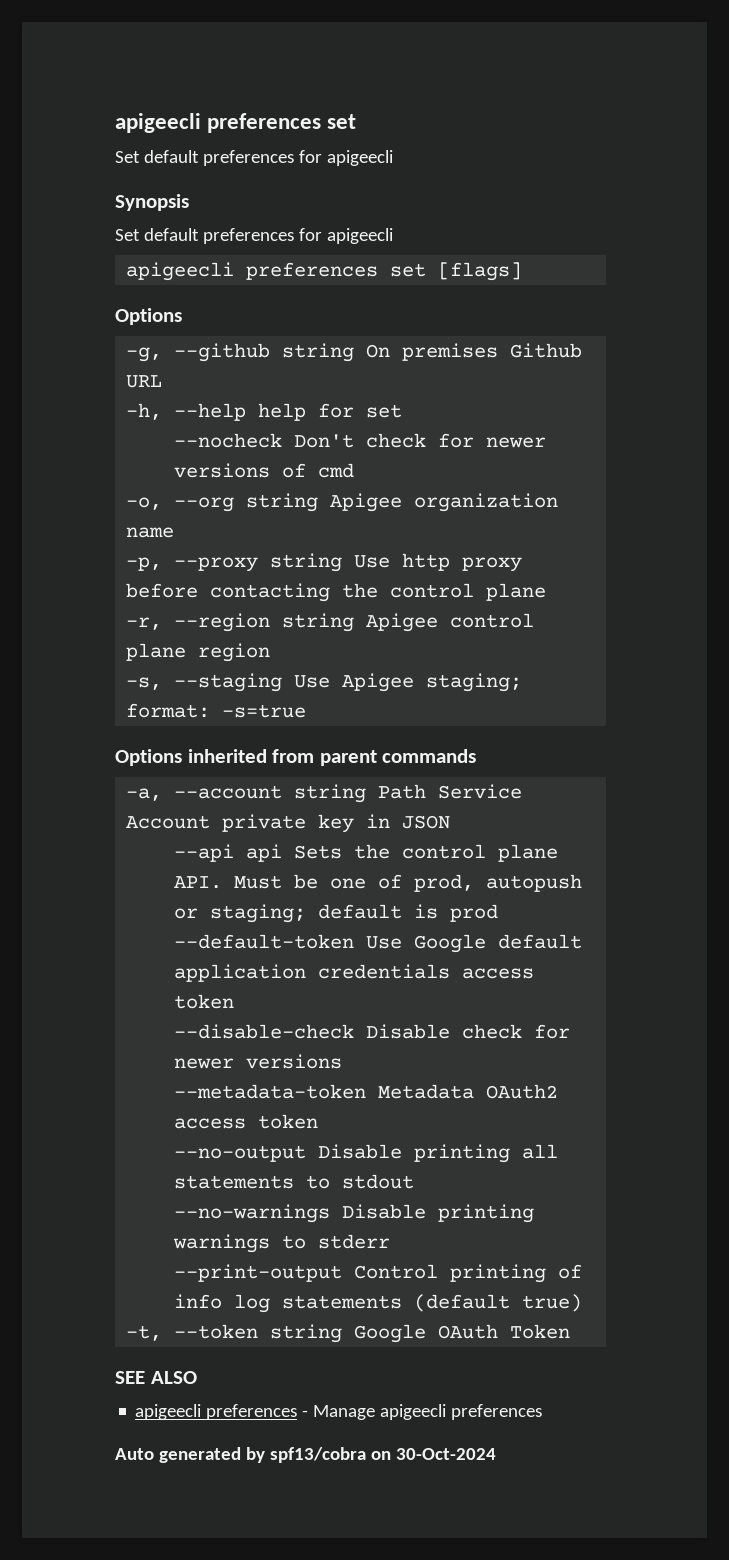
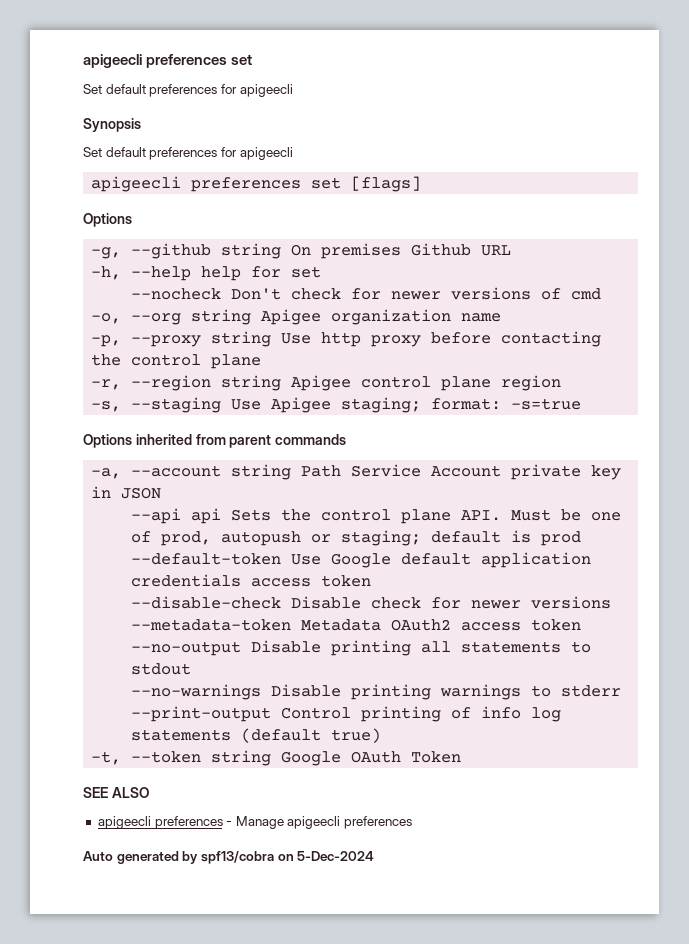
[395,1448,496,1460] 30-Oct-2024 -> [297,851,375,861] 5-Dec-2024

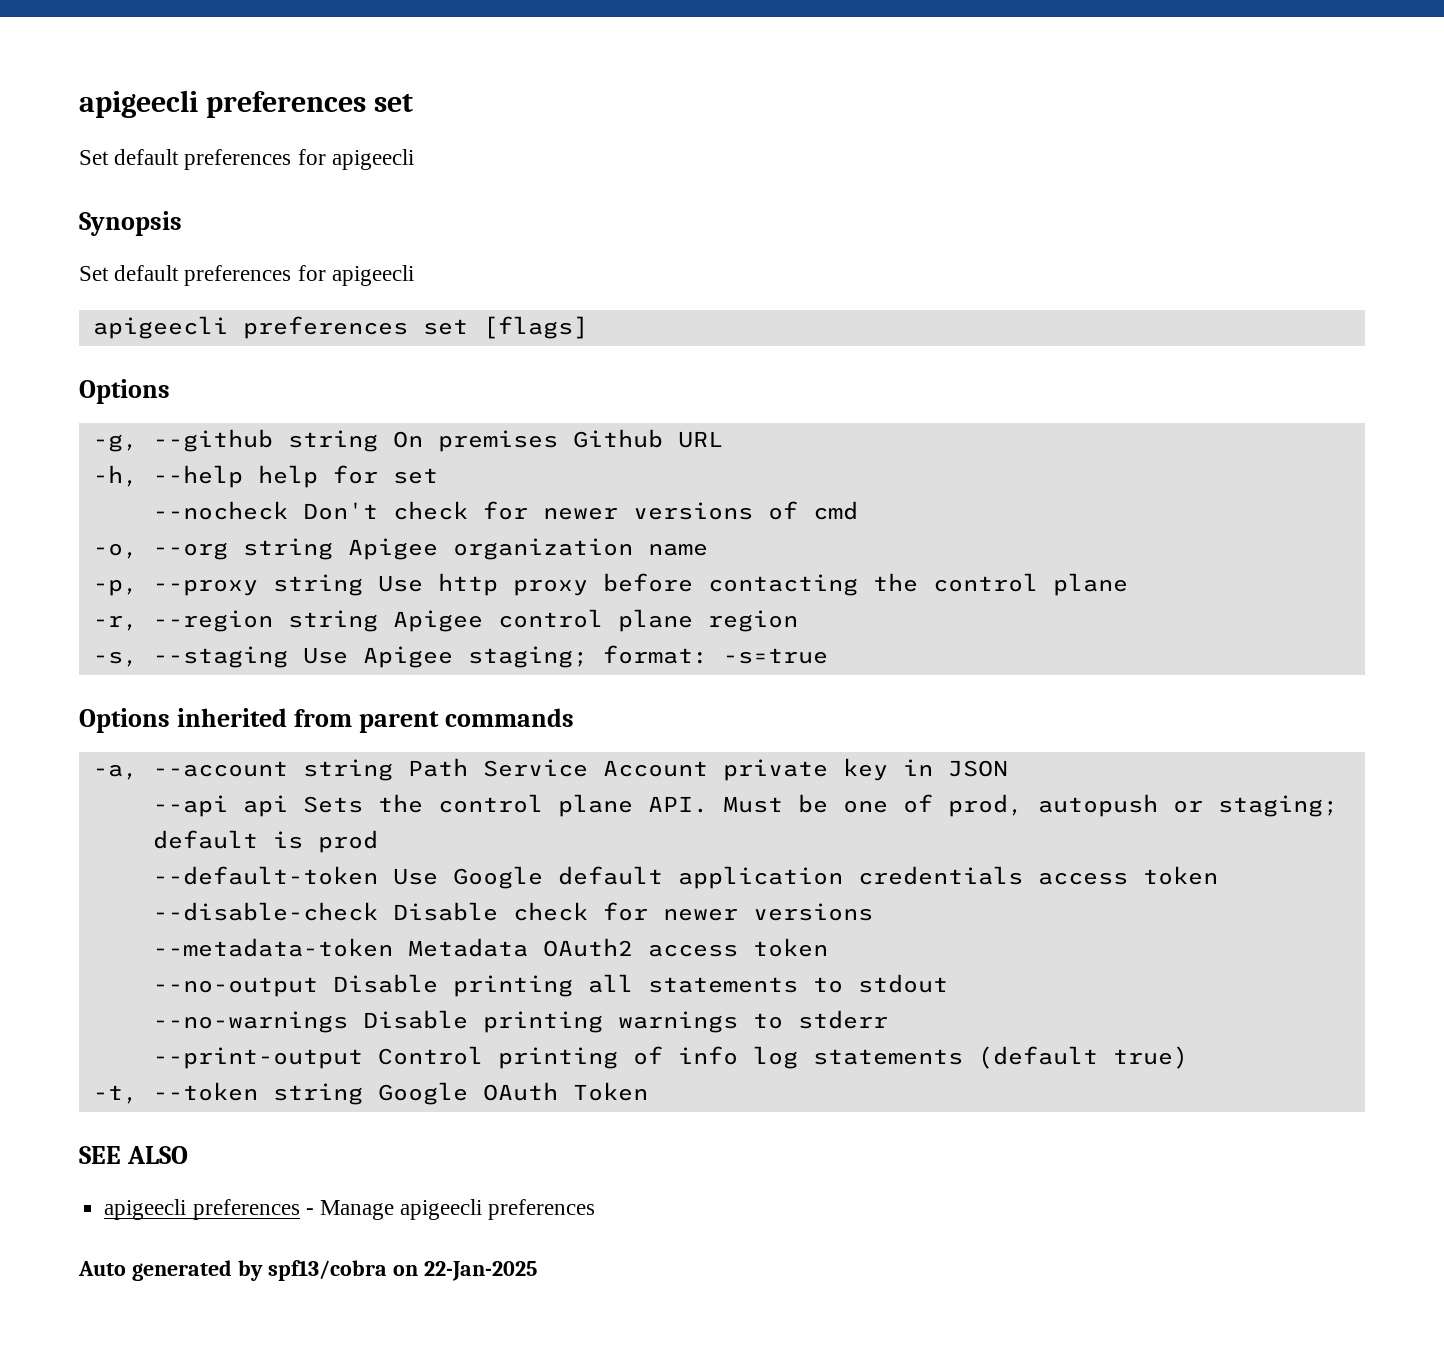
[297,851,375,861] 5-Dec-2024 -> [423,1261,537,1281] 22-Jan-2025

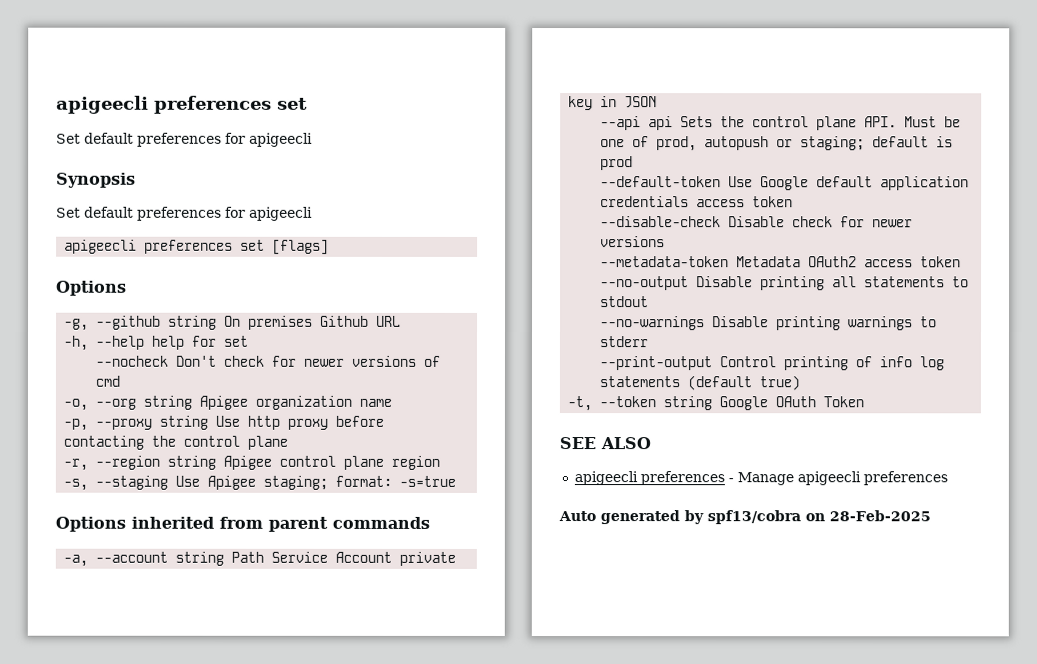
[423,1261,537,1281] 22-Jan-2025 -> [829,510,931,522] 28-Feb-2025

